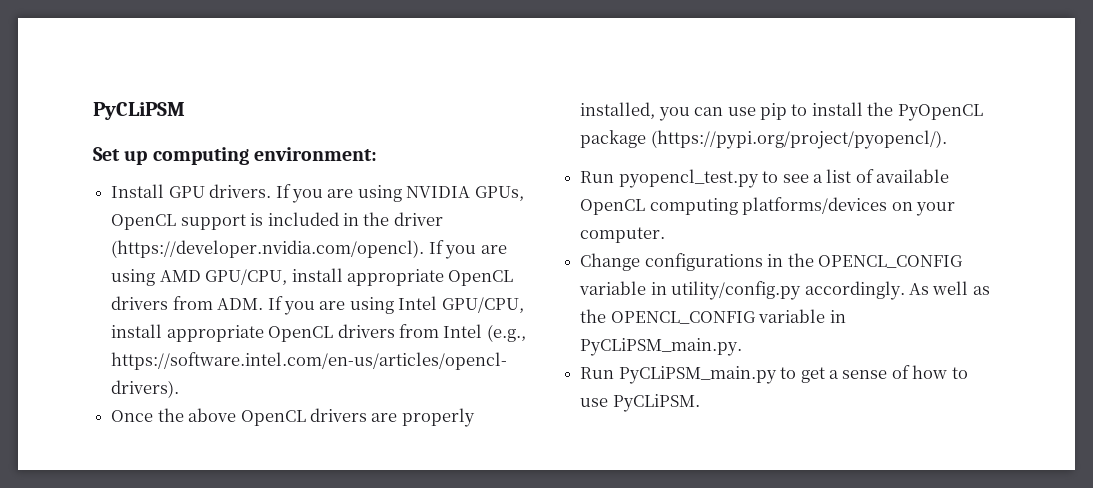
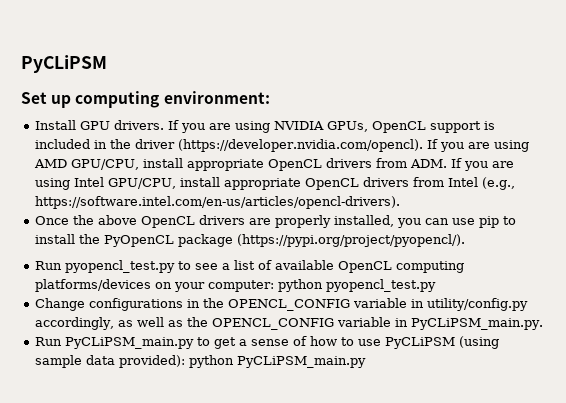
[580,227,666,243] computer. -> [207,279,436,292] computer: python pyopencl_test.py
[804,281,929,300] accordingly. As -> [34,317,133,330] accordingly, as
[612,394,700,412] PyCLiPSM. -> [384,336,499,349] [34,355,366,368] PyCLiPSM (using sample data provided): python PyCLiPSM_main.py

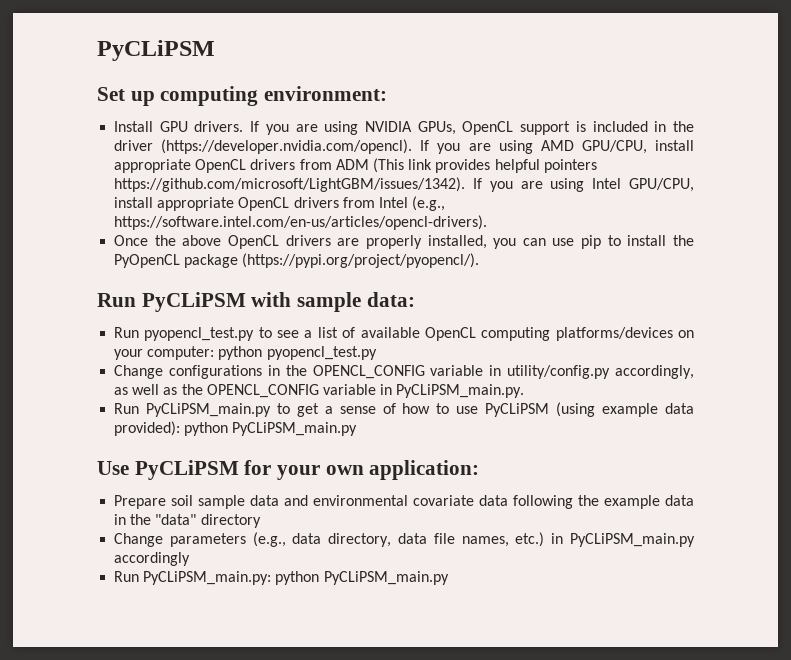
[409,159,447,168] ADM. -> [335,158,597,173] [114,177,466,192] ADM (This link provides helpful pointers https://github.com/microsoft/LightGBM/issues/1342).
(465, 240) none -> [97,292,415,312] // Run PyCLiPSM with sample data:
[34,355,82,368] sample -> [602,403,659,417] example
(366, 362) none -> [97,460,480,480] [114,495,694,509] [114,514,261,528] [114,532,696,547] [114,552,191,566] [114,571,449,585] // Use PyCLiPSM for your own application: // Prepare soil sample data and environmental covariate data following the example data in the "data" directory // Change parameters (e.g., data directory, data file names, etc.) in PyCLiPSM_main.py accordingly // Run PyCLiPSM_main.py: python PyCLiPSM_main.py

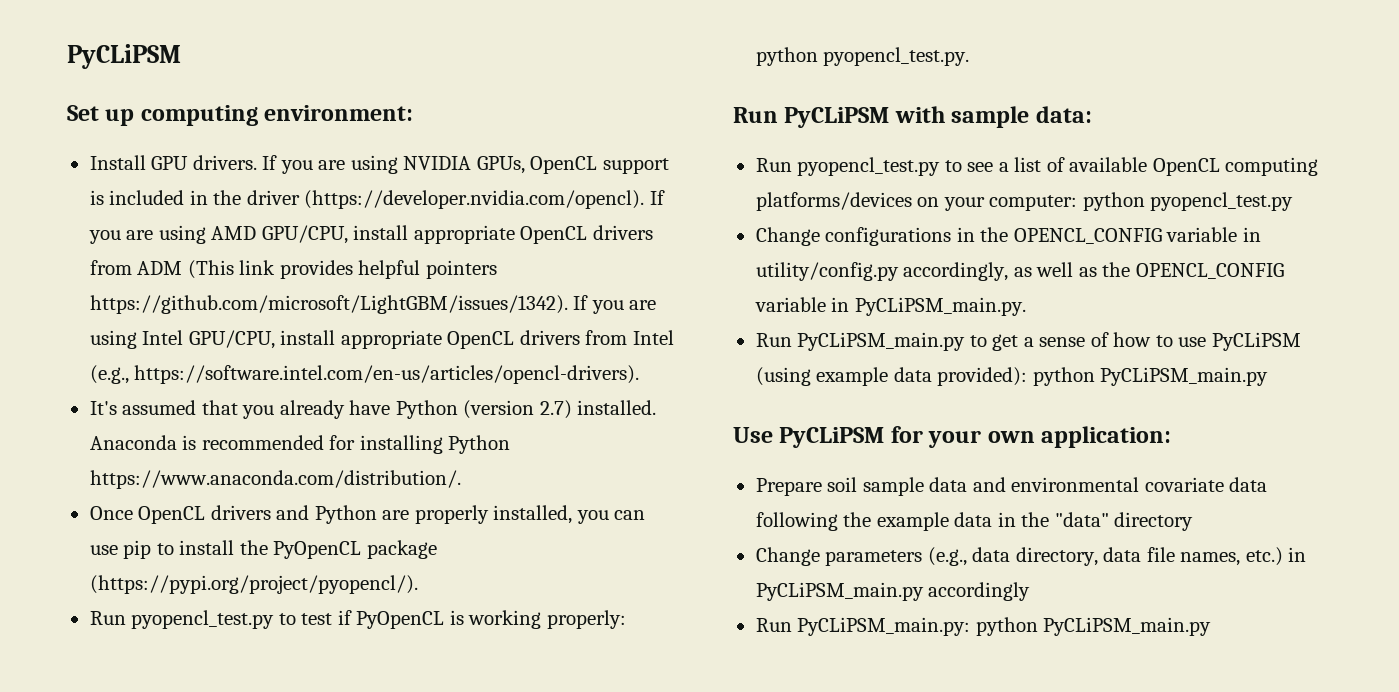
[114,235,331,249] Once the above OpenCL drivers -> [89,400,657,419] [89,435,511,454] [89,470,461,489] [89,505,377,524] It's assumed that you already have Python (version 2.7) installed. Anaconda is recommended for installing Python https://www.anaconda.com/distribution/. // Once OpenCL drivers and Python
(480, 260) none -> [89,610,626,629] [755,47,970,66] // Run pyopencl_test.py to test if PyOpenCL is working properly: python pyopencl_test.py.

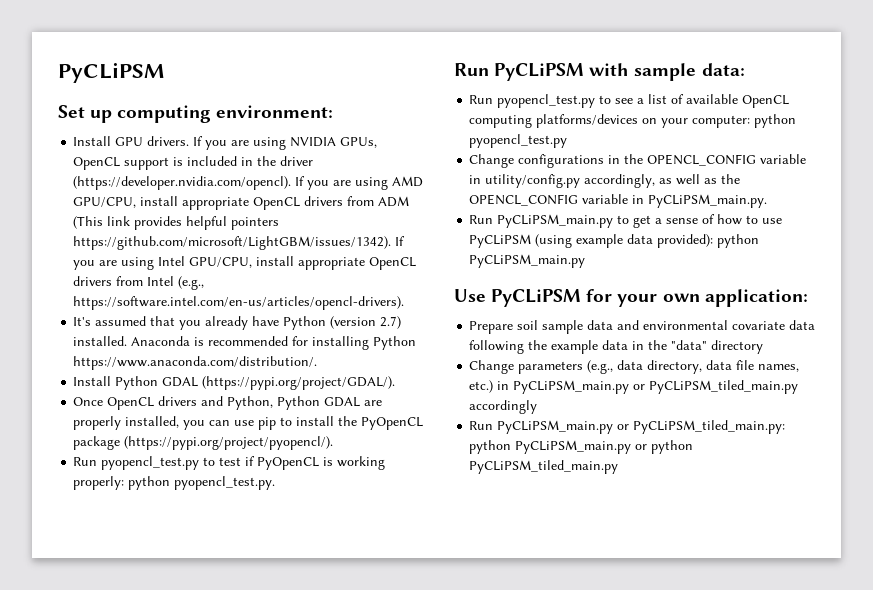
(461, 479) none -> [73,376,396,390] // Install Python GDAL (https://pypi.org/project/GDAL/).
[314,505,377,524] Python -> [227,396,361,410] Python, Python GDAL
(924, 591) none -> [633,380,799,394] or PyCLiPSM_tiled_main.py
[797,617,1212,636] PyCLiPSM_main.py: python PyCLiPSM_main.py -> [497,420,786,434] [469,440,694,454] [469,460,619,474] PyCLiPSM_main.py or PyCLiPSM_tiled_main.py: python PyCLiPSM_main.py or python PyCLiPSM_tiled_main.py

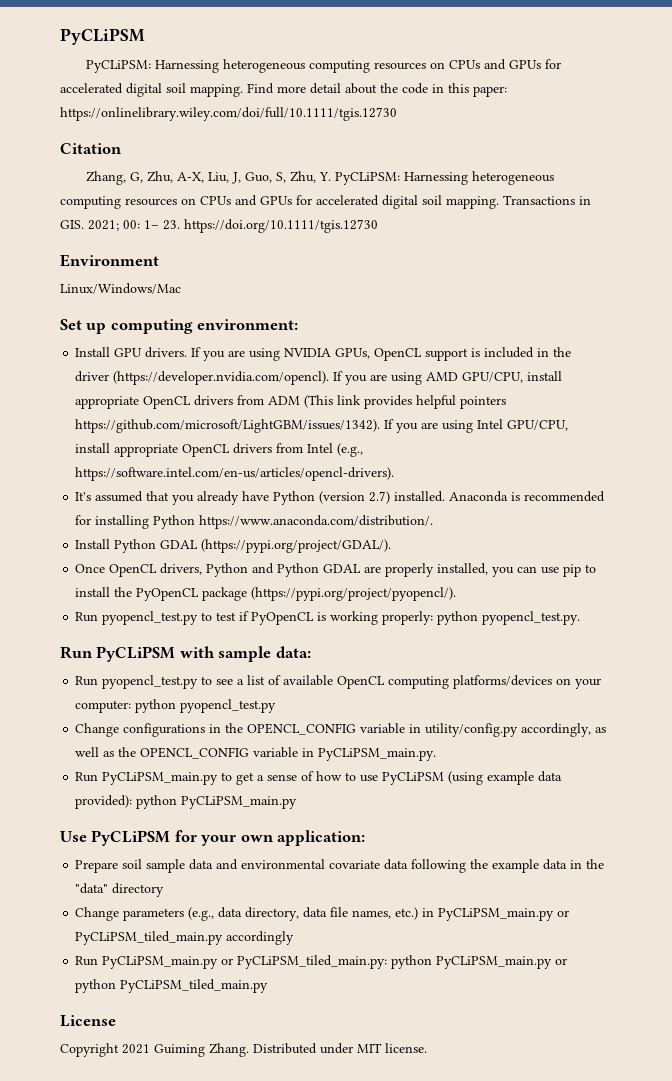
[58,62,164,83] PyCLiPSM -> [60,28,145,45] [86,59,562,73] [60,83,507,97] [60,107,397,121] [60,143,122,154] [86,171,555,185] [60,195,591,209] [60,219,378,233] [60,254,159,267] [60,283,181,294] PyCLiPSM // PyCLiPSM: Harnessing heterogeneous computing resources on CPUs and GPUs for accelerated digital soil mapping. Find more detail about the code in this paper: https://onlinelibrary.wiley.com/doi/full/10.1111/tgis.12730 // Citation // Zhang, G, Zhu, A‐X, Liu, J, Guo, S, Zhu, Y. PyCLiPSM: Harnessing heterogeneous computing resources on CPUs and GPUs for accelerated digital soil mapping. Transactions in GIS. 2021; 00: 1– 23. https://doi.org/10.1111/tgis.12730 // Environment // Linux/Windows/Mac
[158,396,274,410] drivers and Python, -> [160,563,275,577] drivers, Python and
(619, 467) none -> [60,1015,116,1027] [60,1043,427,1057] // License // Copyright 2021 Guiming Zhang. Distributed under MIT license.

